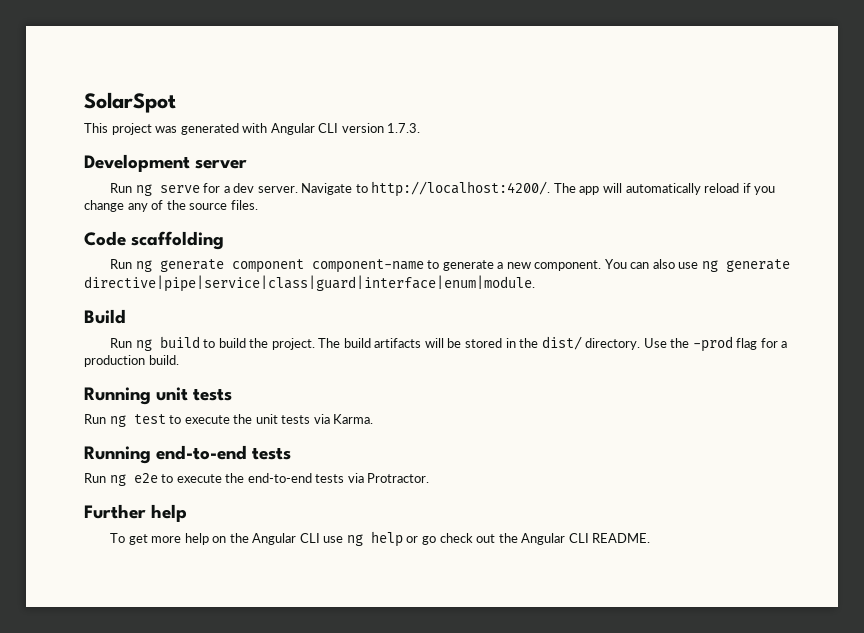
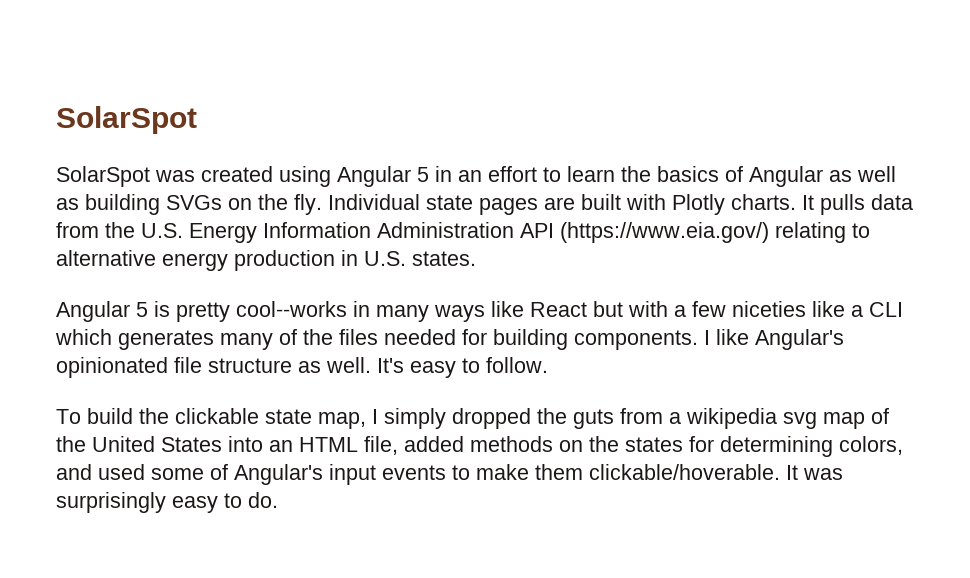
[84,123,421,135] [84,154,248,172] [110,181,776,197] [84,200,258,212] [84,231,225,250] [110,259,790,273] [84,275,535,292] [84,309,126,324] [110,336,788,352] [84,355,179,367] [84,387,233,405] [84,414,374,427] [84,445,292,464] [84,473,430,486] [84,504,188,522] [110,531,651,547] This project was generated with Angular CLI version 1.7.3. // Development server // Run ng serve for a dev server. Navigate to http://localhost:4200/. The app will automatically reload if you change any of the source files. // Code scaffolding // Run ng generate component component-name to generate a new component. You can also use ng generate directive|pipe|service|class|guard|interface|enum|module. // Build // Run ng build to build the project. The build artifacts will be stored in the dist/ directory. Use the -prod flag for a production build. // Running unit tests // Run ng test to execute the unit tests via Karma. // Running end-to-end tests // Run ng e2e to execute the end-to-end tests via Protractor. // Further help // To get more help on the Angular CLI use ng help or go check out the Angular CLI README. -> [56,166,896,187] [56,194,913,215] [56,222,870,243] [56,250,476,271] [56,301,903,322] [55,329,844,350] [56,357,548,378] [56,408,889,429] [56,436,903,457] [56,464,843,485] [56,492,278,513] SolarSpot was created using Angular 5 in an effort to learn the basics of Angular as well as building SVGs on the fly. Individual state pages are built with Plotly charts. It pulls data from the U.S. Energy Information Administration API (https://www.eia.gov/) relating to alternative energy production in U.S. states. // Angular 5 is pretty cool--works in many ways like React but with a few niceties like a CLI which generates many of the files needed for building components. I like Angular's opinionated file structure as well. It's easy to follow. // To build the clickable state map, I simply dropped the guts from a wikipedia svg map of the United States into an HTML file, added methods on the states for determining colors, and used some of Angular's input events to make them clickable/hoverable. It was surprisingly easy to do.

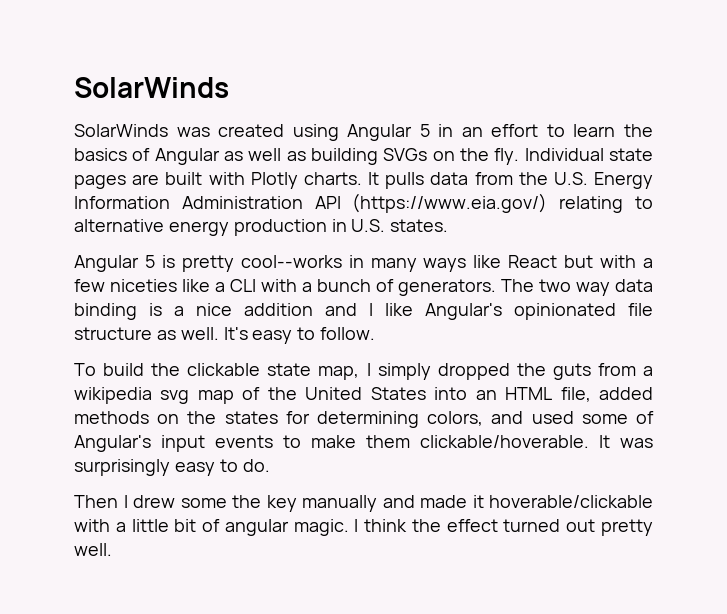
[56,106,197,134] [56,166,150,187] SolarSpot // SolarSpot -> [74,77,229,98] [74,124,168,137] SolarWinds // SolarWinds
[55,329,698,350] which generates many of the files needed for building components. -> [261,279,653,296] [74,303,357,320] with a bunch of generators. The two way data binding is a nice addition and
(278, 500) none -> [74,495,653,512] [74,519,653,536] [74,543,112,556] // Then I drew some the key manually and made it hoverable/clickable with a little bit of angular magic. I think the effect turned out pretty well.

